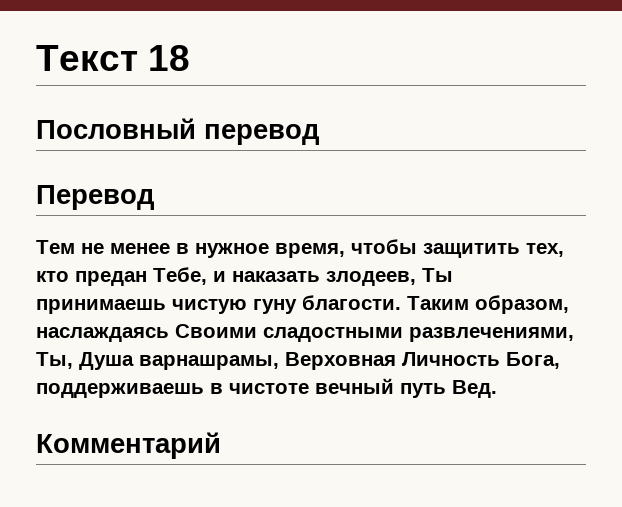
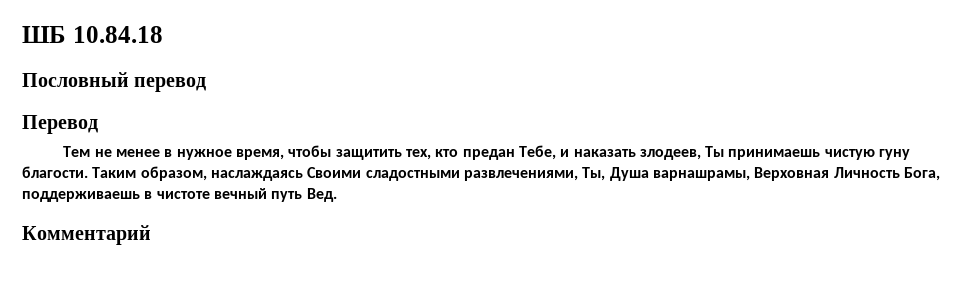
[36,45,190,71] Текст 18 -> [22,26,163,43] ШБ 10.84.18

